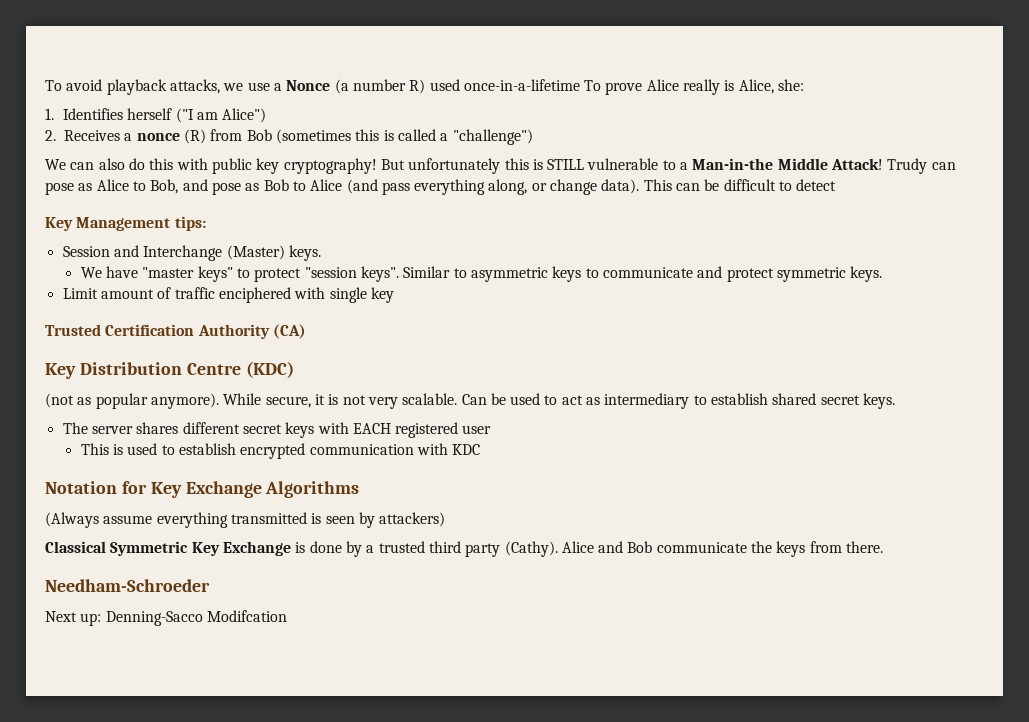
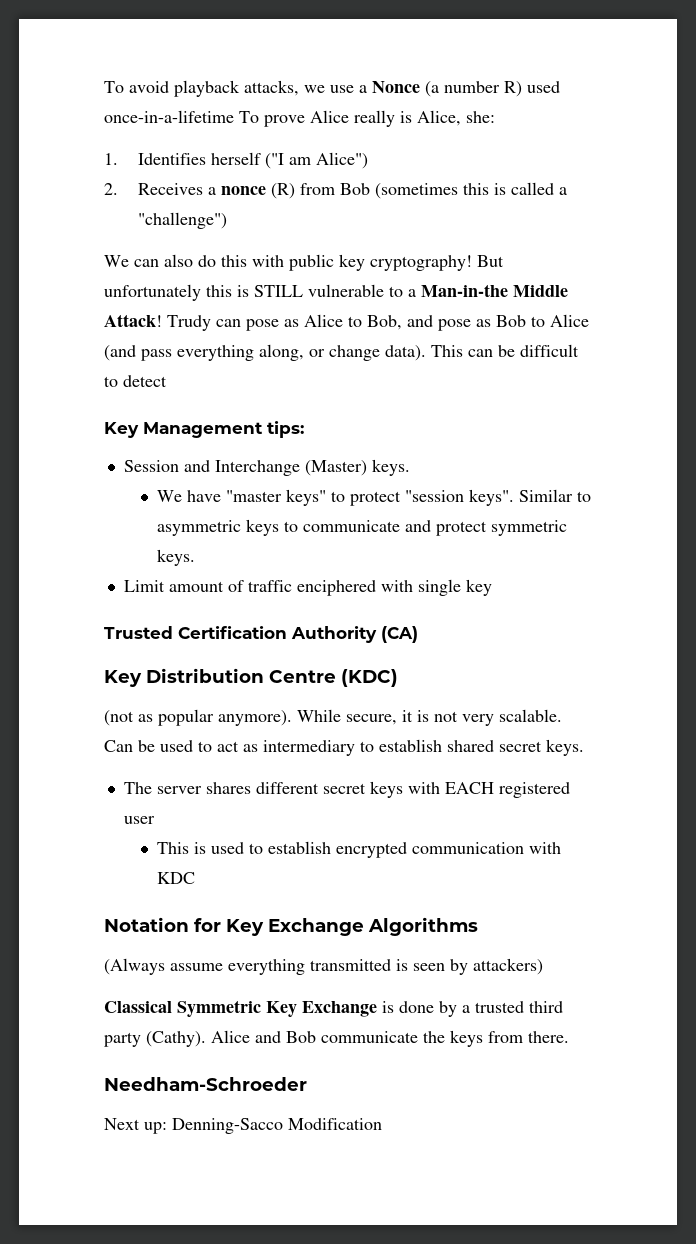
[206,610,287,622] Modifcation -> [288,1118,382,1130] Modification

